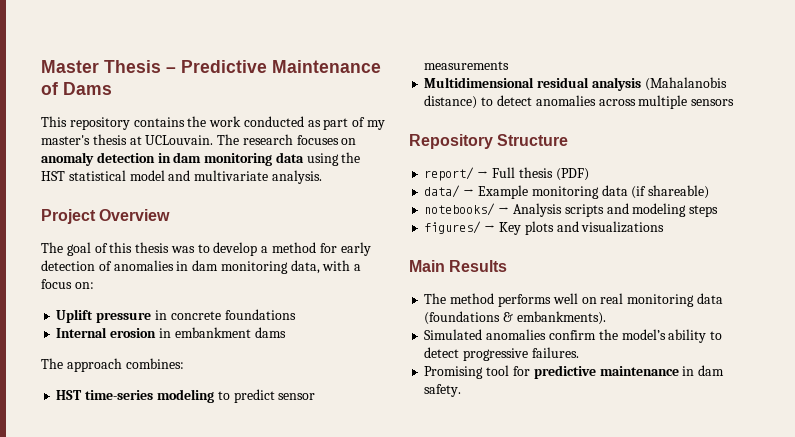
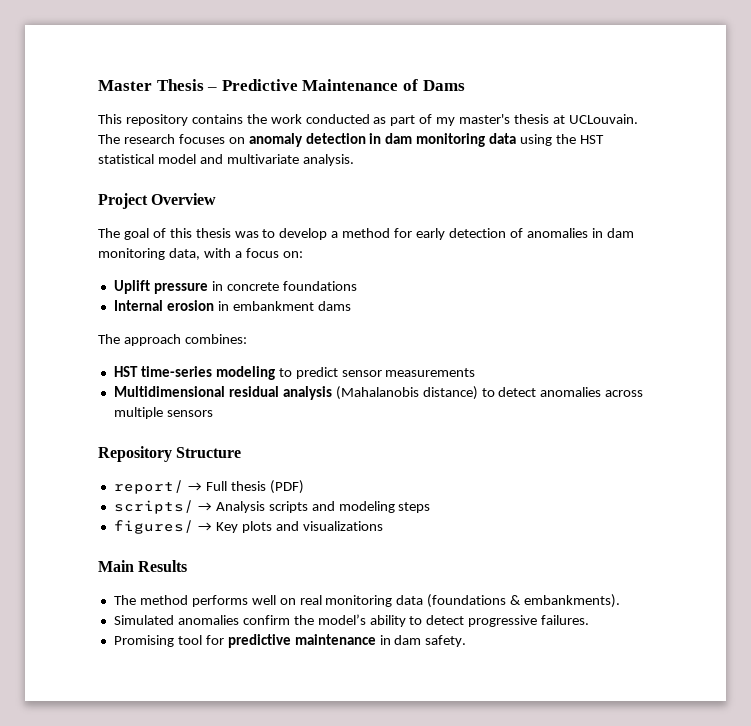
[424,185,710,199] [424,203,496,216] data/ → Example monitoring data (if shareable) // notebooks/ -> [113,500,194,514] scripts/

